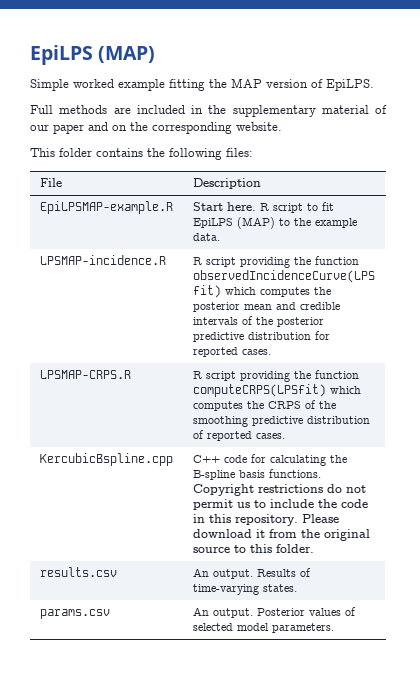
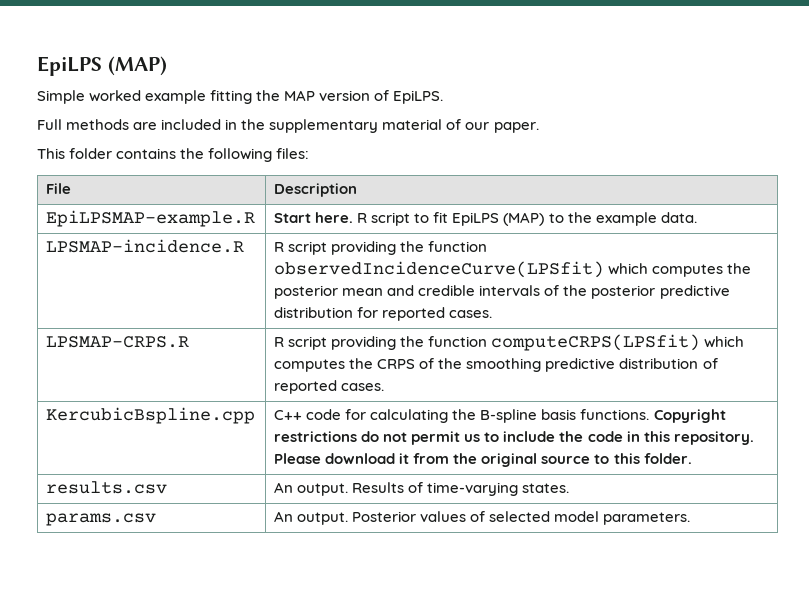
[53,122,282,134] paper and on the corresponding website. -> [493,122,539,133] paper.

